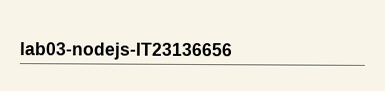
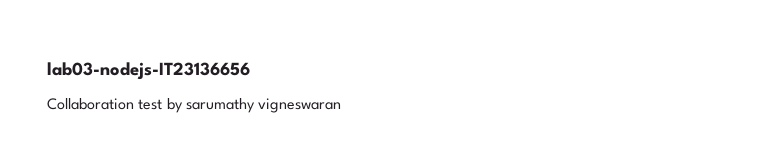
(233, 51) none -> [47,98,342,113] // Collaboration test by sarumathy vigneswaran

